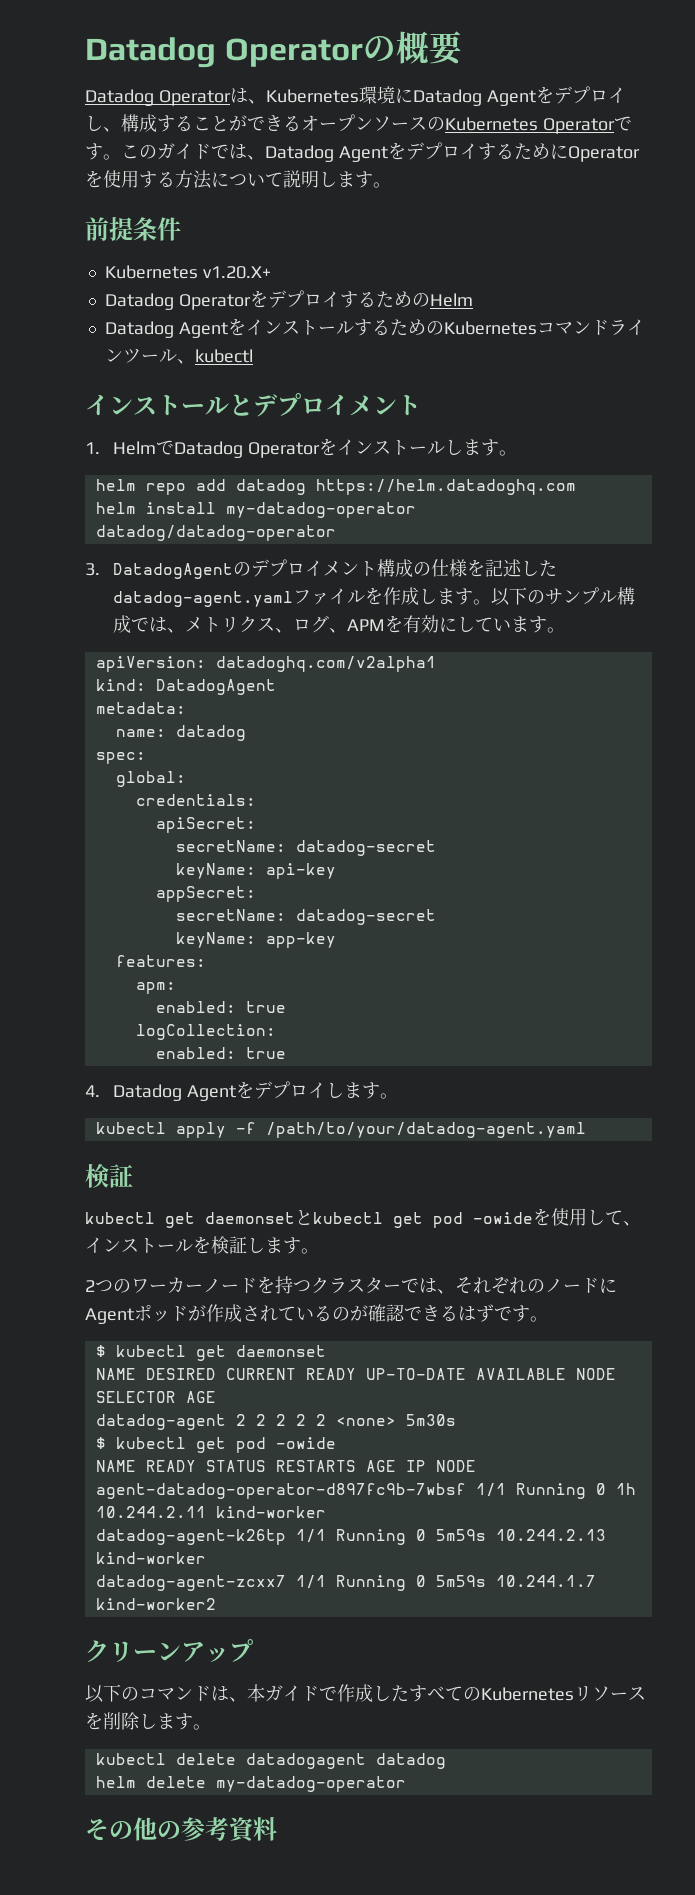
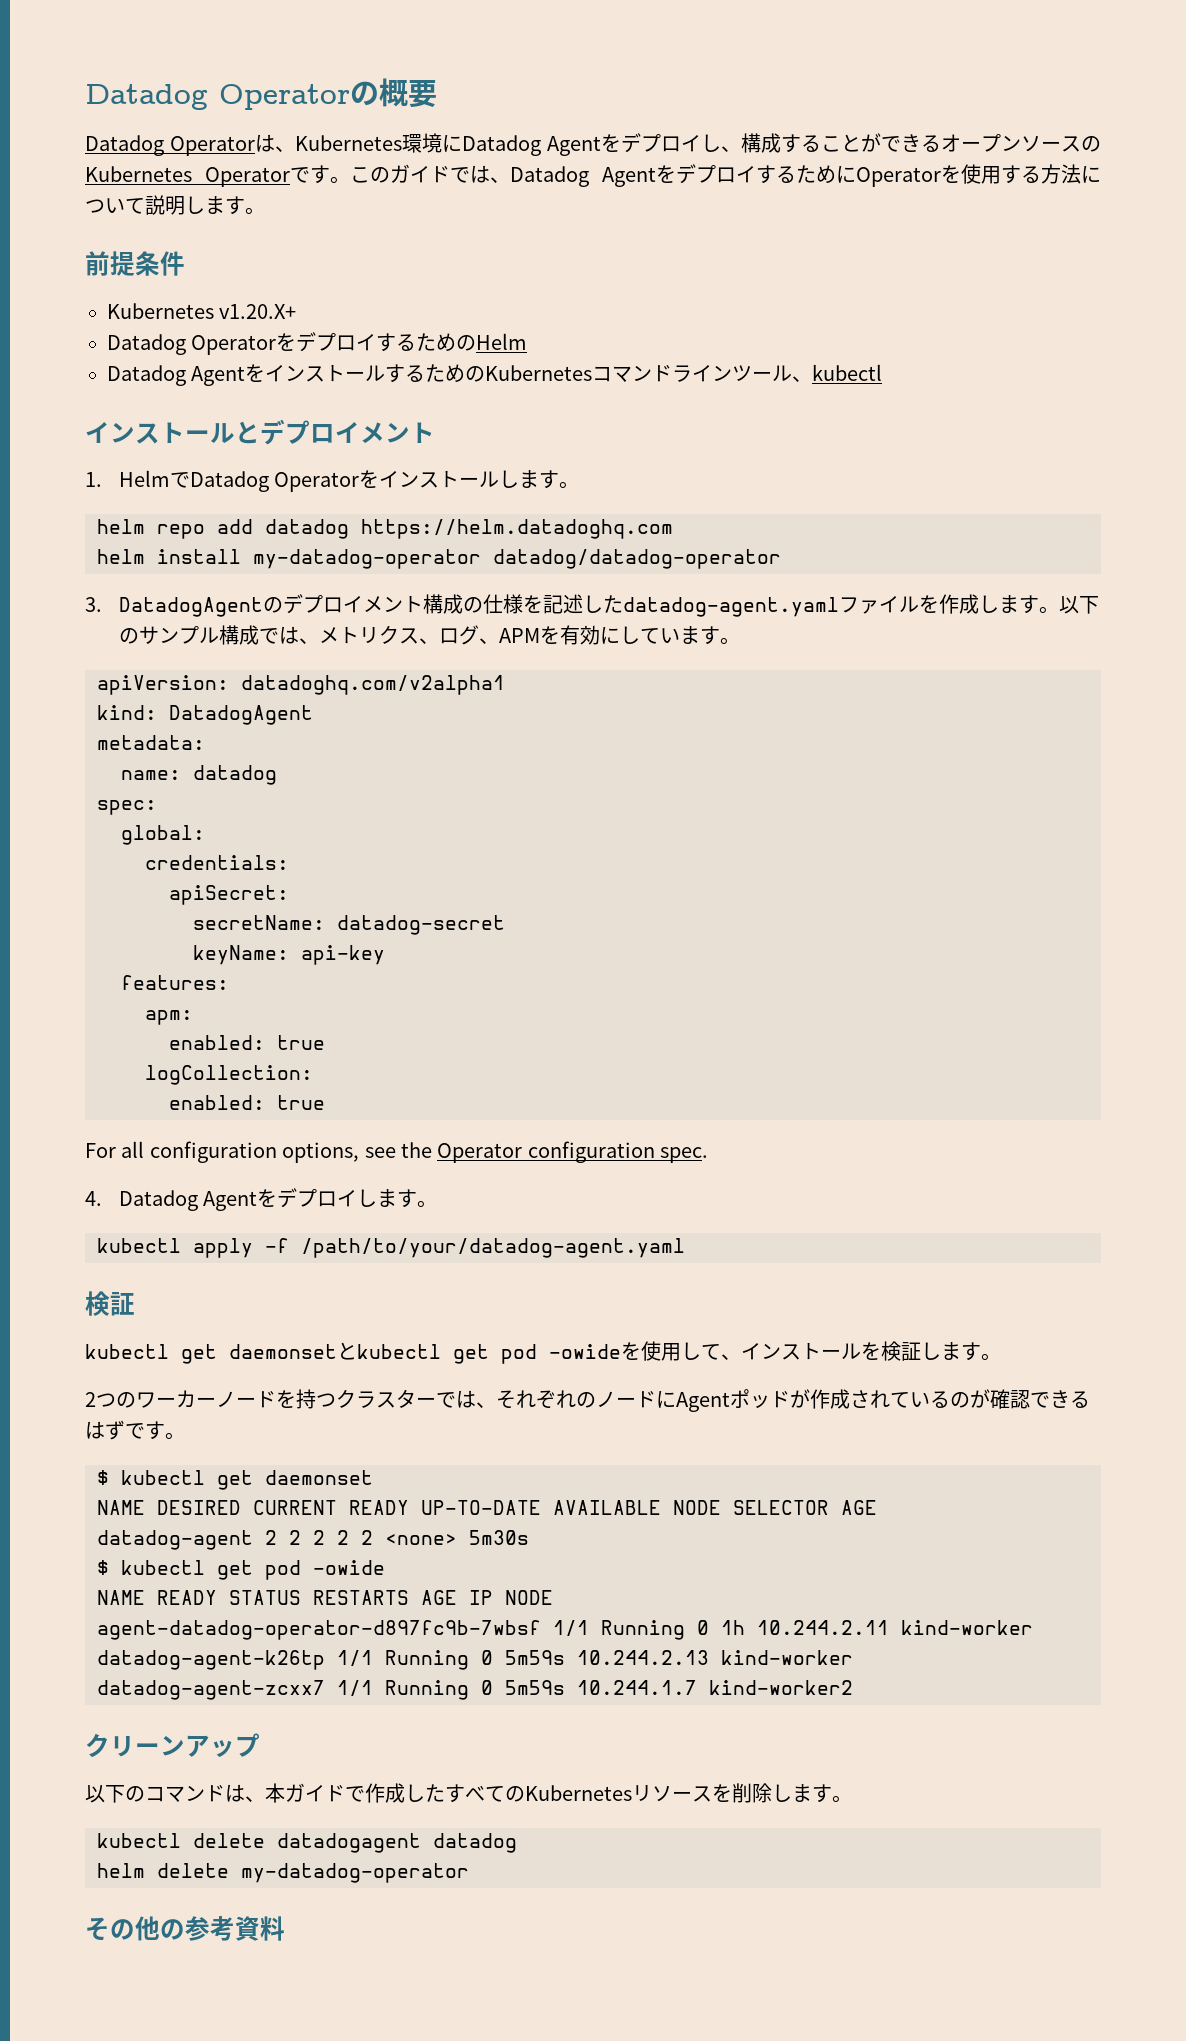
[155,886,256,902] [175,909,436,925] [175,932,336,948] // appSecret: // secretName: datadog-secret // keyName: app-key -> (385, 955) none
(286, 1053) none -> [85,1141,709,1163] // For all configuration options, see the Operator configuration spec.

